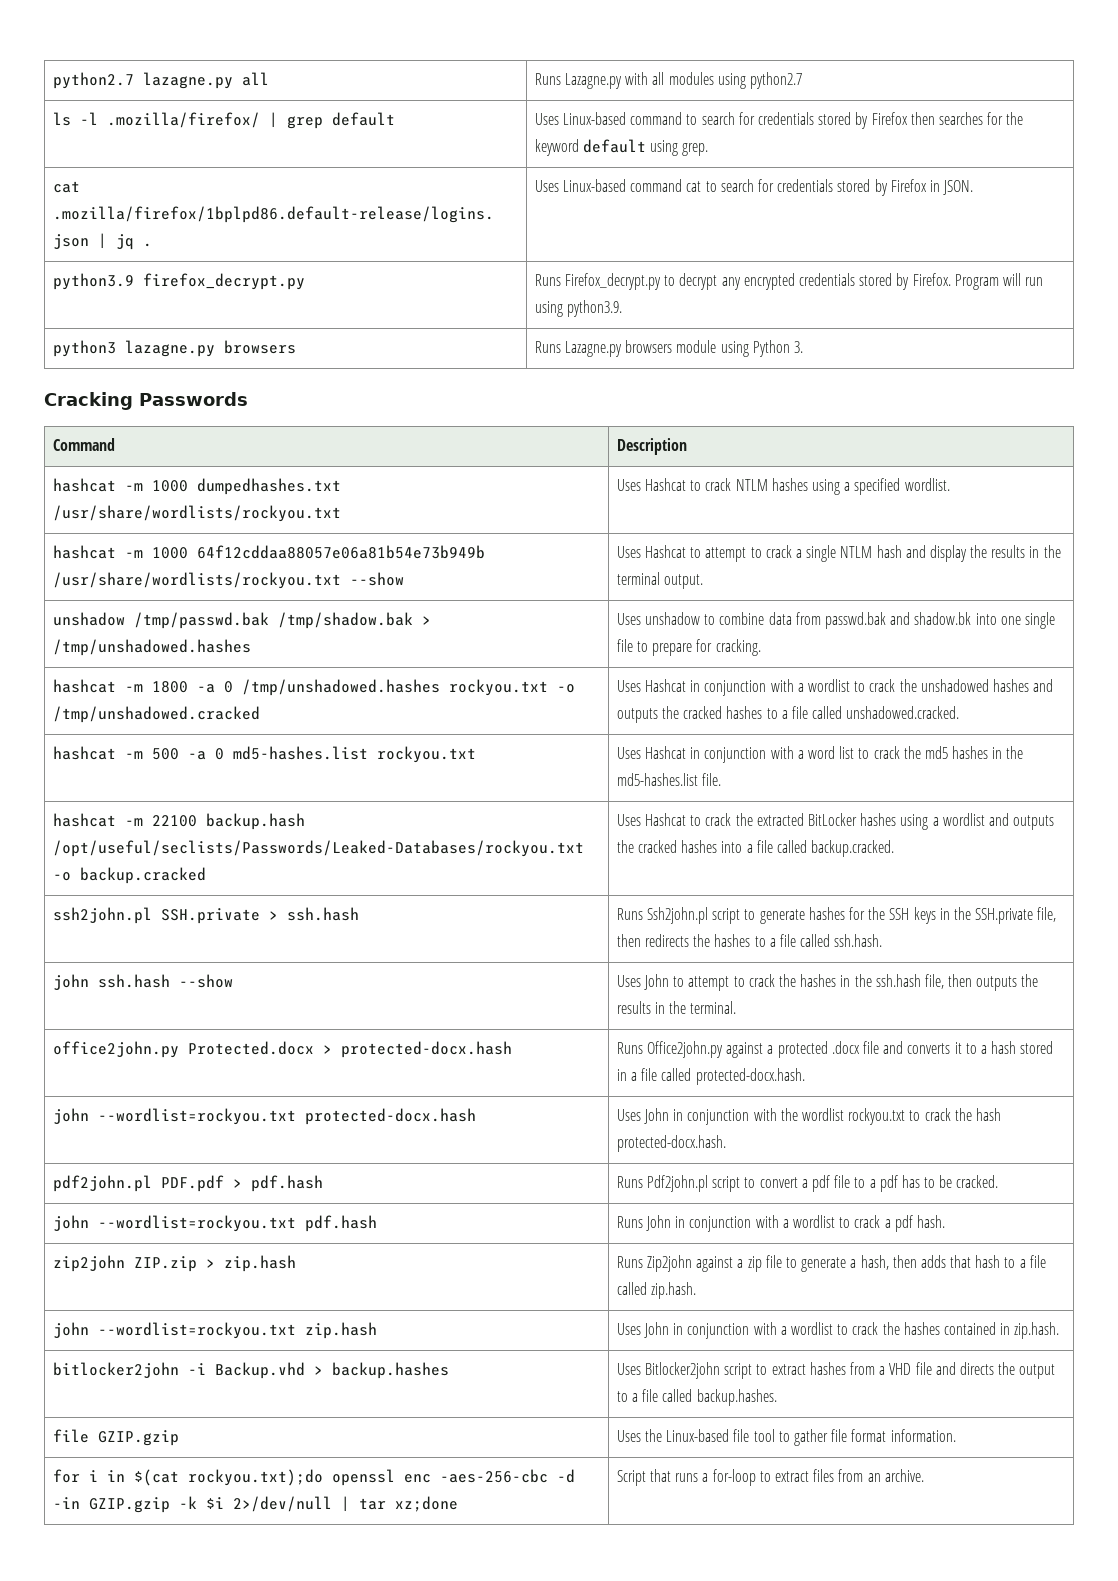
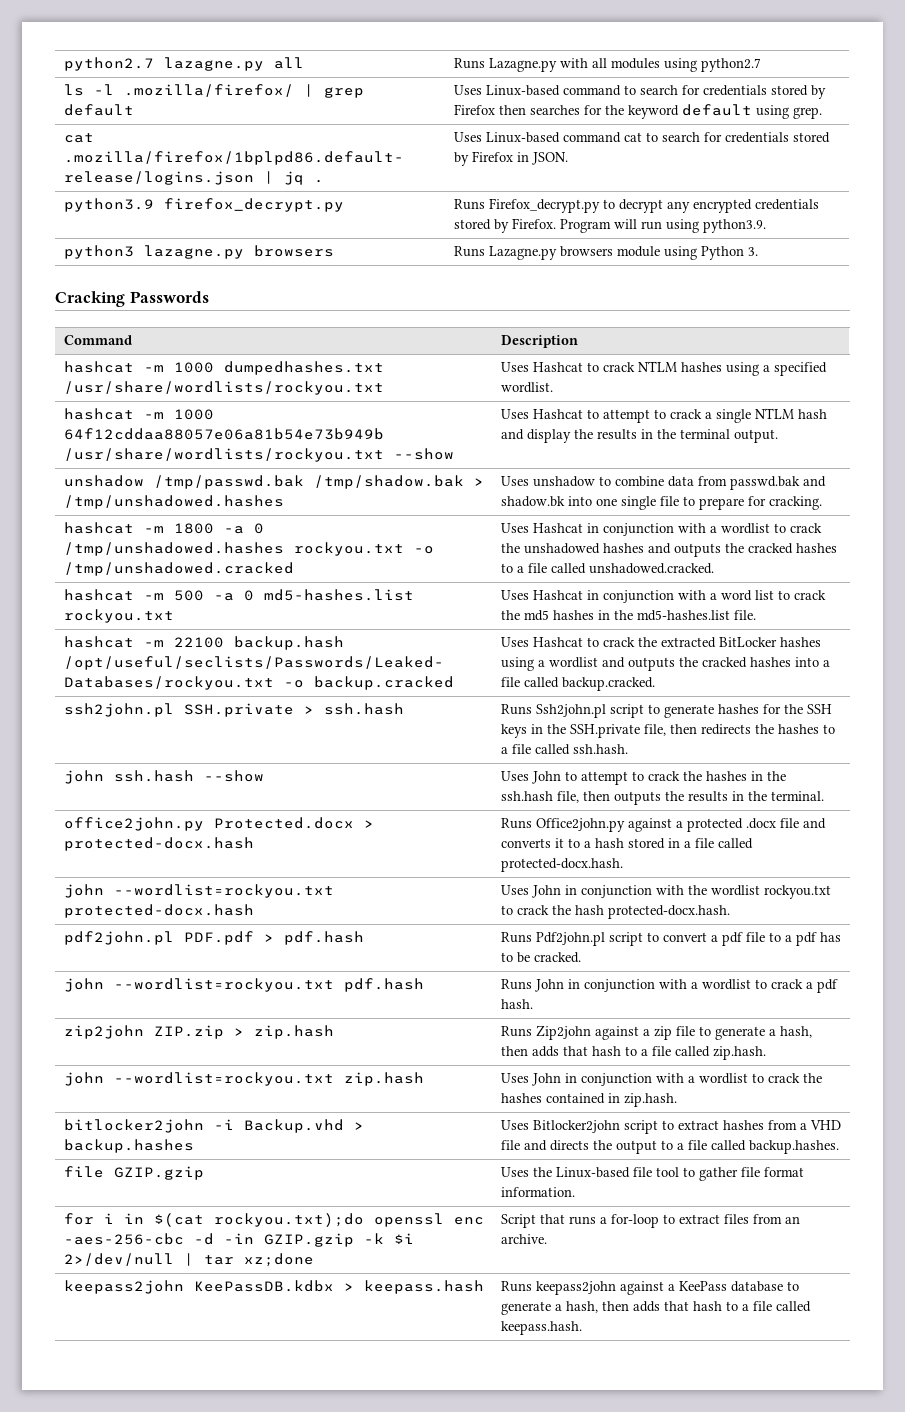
(924, 1475) none -> [63,1280,484,1294] [500,1281,799,1295] [500,1301,811,1315] [500,1321,582,1335] // keepass2john KeePassDB.kdbx > keepass.hash | Runs keepass2john against a KeePass database to generate a hash, then adds that hash to a file called keepass.hash.

